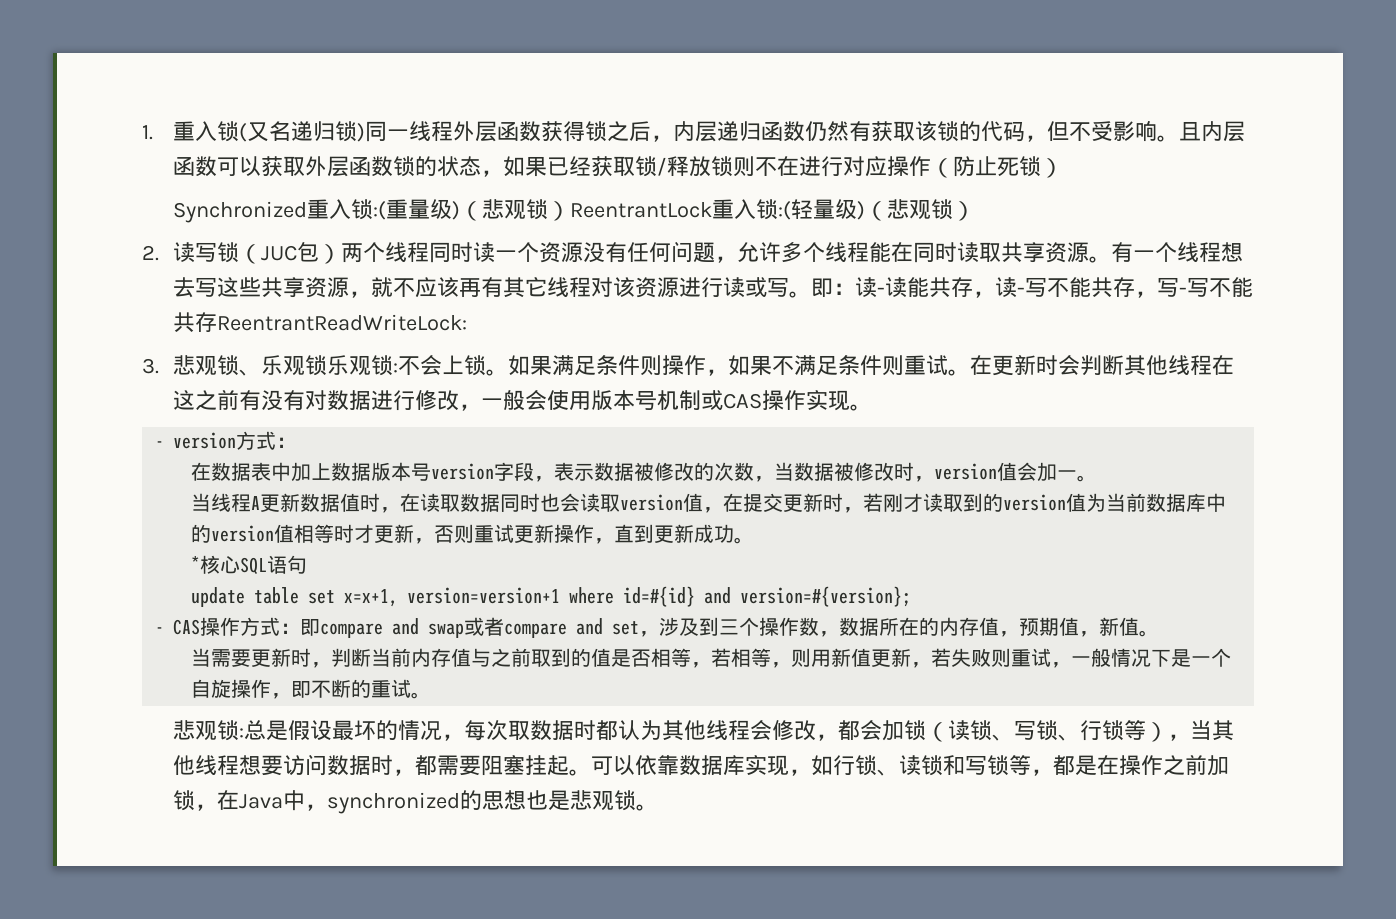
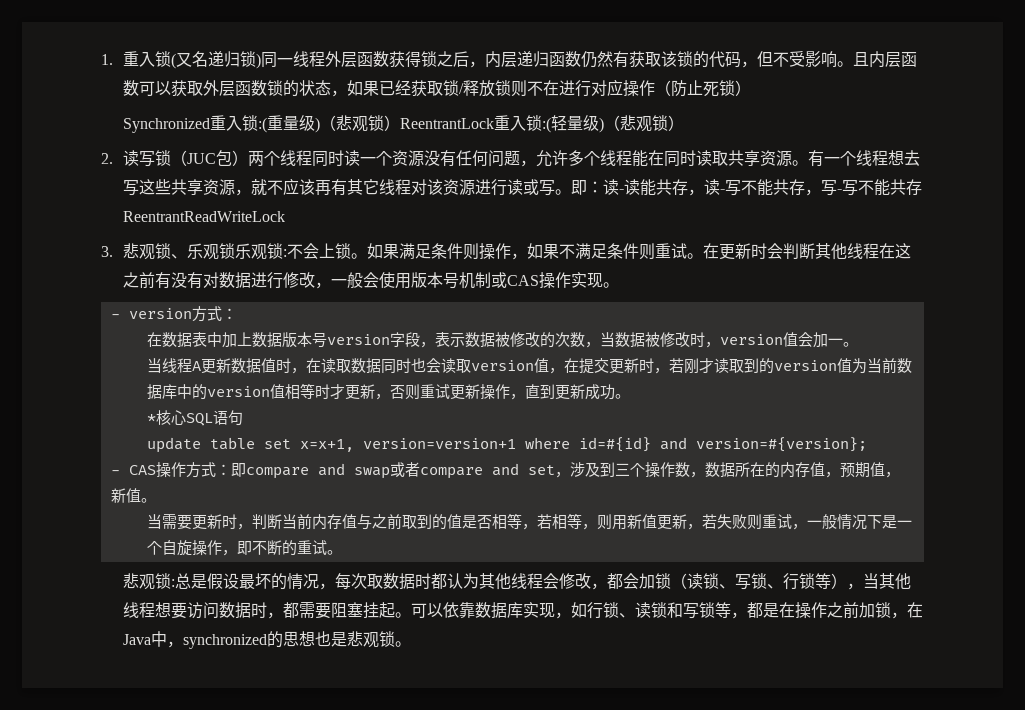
[217,314,468,331] ReentrantReadWriteLock: -> [122,211,285,222] ReentrantReadWriteLock

